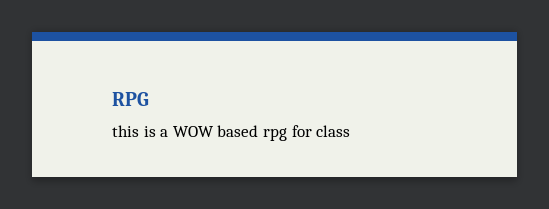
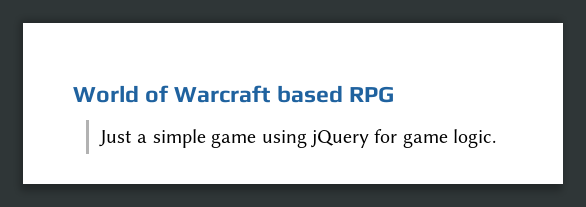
[112,92,149,106] [112,125,351,141] RPG // this is a WOW based rpg for class -> [73,85,394,103] [99,129,497,148] World of Warcraft based RPG // Just a simple game using jQuery for game logic.

